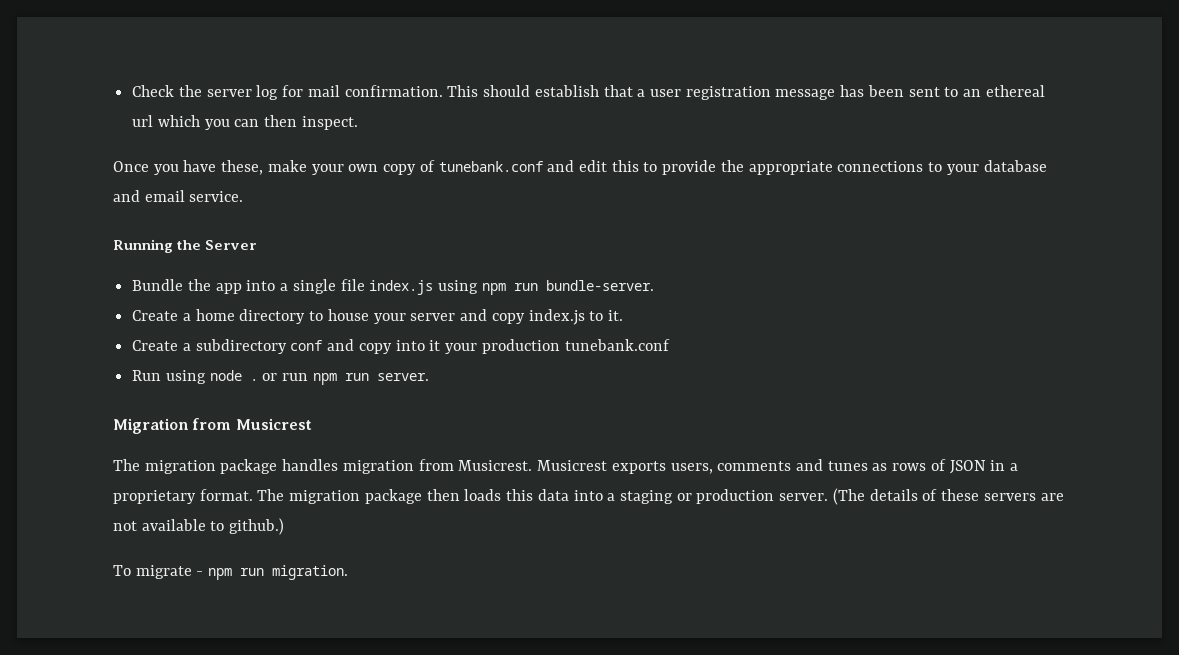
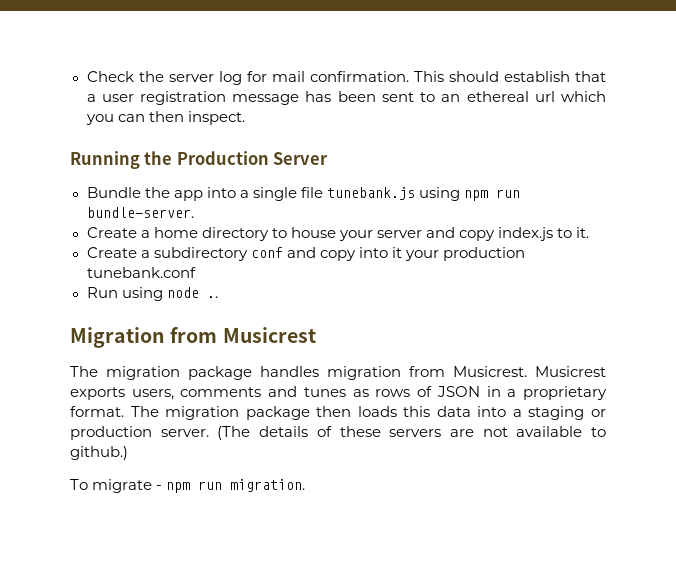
[113,160,1047,175] [113,190,244,202] // Once you have these, make your own copy of tunebank.conf and edit this to provide the appropriate connections to your database and email service. -> (245, 118) none
(202, 245) none -> [176,151,269,165] Production
[369,280,434,295] index.js -> [326,187,415,200] tunebank.js
[249,373,429,385] . or run npm run server. -> [206,296,218,298] ..

